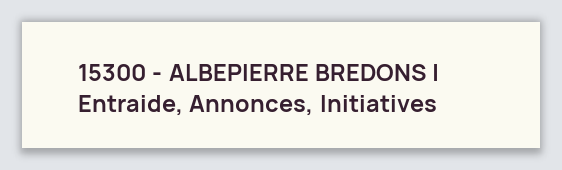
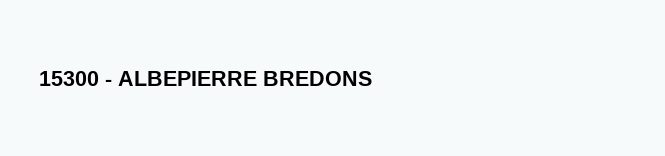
[432,64,440,81] [78,95,437,116] | Entraide, Annonces, Initiatives -> (372, 78) none

